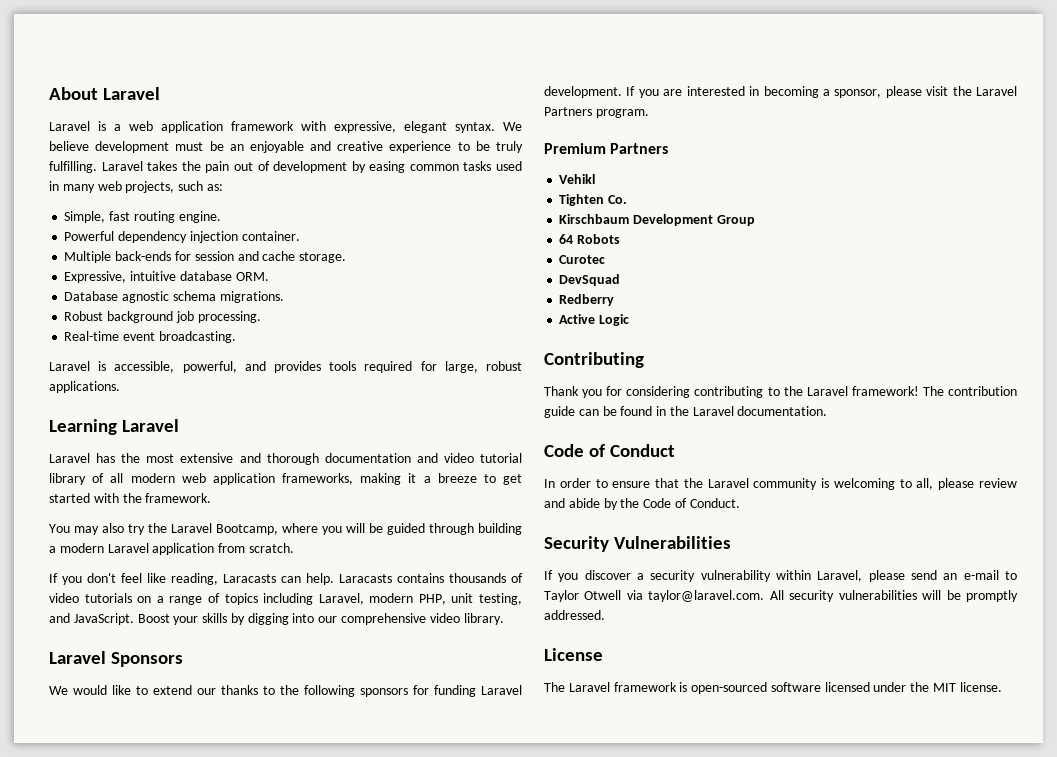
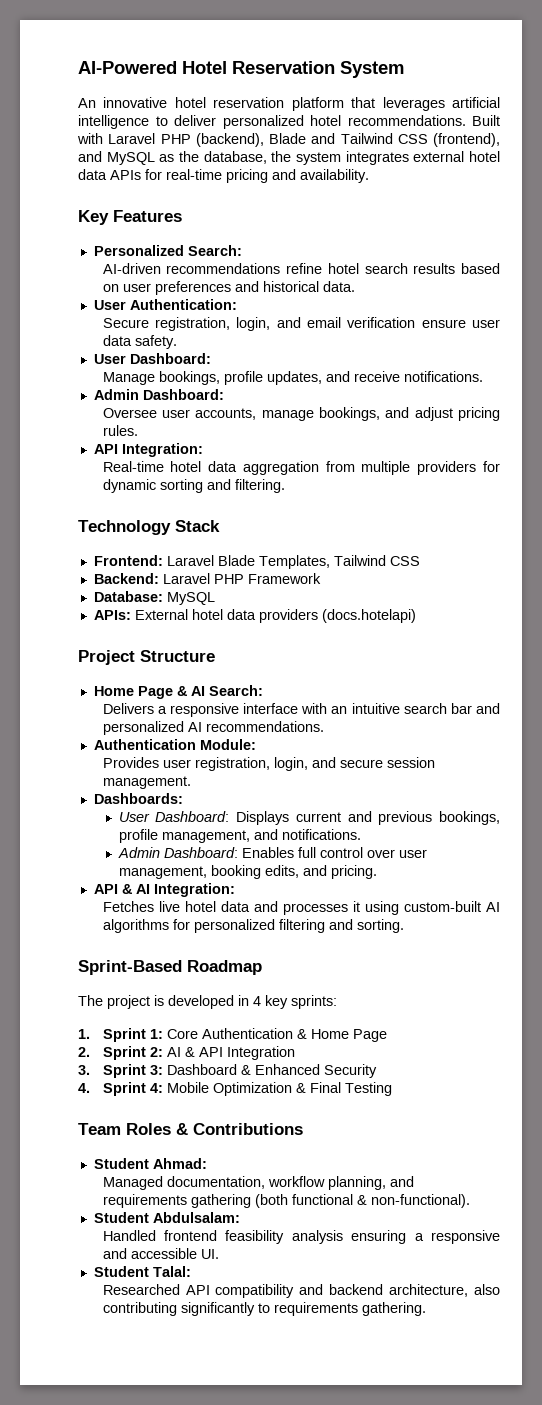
[49,87,161,100] [49,121,522,133] [49,141,523,153] [49,161,522,173] [49,181,223,193] [64,211,221,223] [64,231,300,243] [64,251,347,263] [64,271,269,283] [64,291,284,303] [64,311,261,323] [64,331,236,343] [49,361,522,373] [49,381,120,393] [49,419,180,435] [49,453,522,465] [49,473,523,485] [49,493,212,503] [49,523,522,535] [49,543,294,555] [49,573,523,585] [49,593,522,605] [49,613,504,625] [49,651,184,667] [49,685,522,697] [544,86,1018,98] [544,107,649,118] [544,143,669,154] [559,174,596,184] [559,194,628,206] [559,214,755,226] [559,234,621,244] [559,255,606,264] [559,274,621,286] [559,294,615,306] [559,314,630,326] [544,352,644,368] [544,386,1018,398] [544,406,828,418] [544,444,676,457] [544,478,1017,490] [544,498,740,510] [544,536,732,552] [544,570,1017,582] [544,590,1018,602] [544,610,605,620] [544,648,603,661] [544,682,1002,694] About Laravel // Laravel is a web application framework with expressive, elegant syntax. We believe development must be an enjoyable and creative experience to be truly fulfilling. Laravel takes the pain out of development by easing common tasks used in many web projects, such as: // Simple, fast routing engine. // Powerful dependency injection container. // Multiple back-ends for session and cache storage. // Expressive, intuitive database ORM. // Database agnostic schema migrations. // Robust background job processing. // Real-time event broadcasting. // Laravel is accessible, powerful, and provides tools required for large, robust applications. // Learning Laravel // Laravel has the most extensive and thorough documentation and video tutorial library of all modern web application frameworks, making it a breeze to get started with the framework. // You may also try the Laravel Bootcamp, where you will be guided through building a modern Laravel application from scratch. // If you don't feel like reading, Laracasts can help. Laracasts contains thousands of video tutorials on a range of topics including Laravel, modern PHP, unit testing, and JavaScript. Boost your skills by digging into our comprehensive video library. // Laravel Sponsors // We would like to extend our thanks to the following sponsors for funding Laravel development. If you are interested in becoming a sponsor, please visit the Laravel Partners program. // Premium Partners // Vehikl // Tighten Co. // Kirschbaum Development Group // 64 Robots // Curotec // DevSquad // Redberry // Active Logic // Contributing // Thank you for considering contributing to the Laravel framework! The contribution guide can be found in the Laravel documentation. // Code of Conduct // In order to ensure that the Laravel community is welcoming to all, please review and abide by the Code of Conduct. // Security Vulnerabilities // If you discover a security vulnerability within Laravel, please send an e-mail to Taylor Otwell via taylor@laravel.com. All security vulnerabilities will be promptly addressed. // License // The Laravel framework is open-sourced software licensed under the MIT license. -> [78,61,404,78] [78,97,500,111] [78,115,500,129] [77,133,500,147] [78,151,501,165] [78,169,369,183] [78,210,182,225] [93,245,242,256] [102,263,500,274] [102,281,355,295] [93,299,237,310] [102,317,501,331] [102,335,177,349] [93,353,211,364] [102,371,483,385] [93,389,224,400] [102,407,501,421] [102,425,138,436] [93,443,203,457] [102,461,501,475] [102,479,285,493] [78,520,220,535] [93,555,420,569] [93,573,321,584] [93,591,215,605] [93,609,416,623] [78,650,215,665] [93,685,263,699] [102,703,500,717] [102,721,324,735] [93,739,256,750] [102,757,435,771] [102,776,191,789] [93,793,183,804] [118,811,500,825] [118,829,361,843] [117,847,427,858] [118,865,377,879] [93,883,235,897] [102,901,500,915] [102,919,404,933] [78,960,262,975] [78,995,337,1009] [78,1028,387,1042] [78,1046,295,1060] [78,1064,377,1078] [78,1082,392,1096] [78,1123,303,1135] [93,1158,207,1169] [102,1176,414,1190] [102,1194,470,1208] [93,1212,240,1223] [102,1230,501,1244] [102,1248,219,1259] [93,1266,191,1277] [102,1284,501,1298] [102,1302,426,1316] AI-Powered Hotel Reservation System // An innovative hotel reservation platform that leverages artificial intelligence to deliver personalized hotel recommendations. Built with Laravel PHP (backend), Blade and Tailwind CSS (frontend), and MySQL as the database, the system integrates external hotel data APIs for real-time pricing and availability. // Key Features // Personalized Search: // AI-driven recommendations refine hotel search results based on user preferences and historical data. // User Authentication: // Secure registration, login, and email verification ensure user data safety. // User Dashboard: // Manage bookings, profile updates, and receive notifications. // Admin Dashboard: // Oversee user accounts, manage bookings, and adjust pricing rules. // API Integration: // Real-time hotel data aggregation from multiple providers for dynamic sorting and filtering. // Technology Stack // Frontend: Laravel Blade Templates, Tailwind CSS // Backend: Laravel PHP Framework // Database: MySQL // APIs: External hotel data providers (docs.hotelapi) // Project Structure // Home Page & AI Search: // Delivers a responsive interface with an intuitive search bar and personalized AI recommendations. // Authentication Module: // Provides user registration, login, and secure session management. // Dashboards: // User Dashboard: Displays current and previous bookings, profile management, and notifications. // Admin Dashboard: Enables full control over user management, booking edits, and pricing. // API & AI Integration: // Fetches live hotel data and processes it using custom-built AI algorithms for personalized filtering and sorting. // Sprint-Based Roadmap // The project is developed in 4 key sprints: // 1. Sprint 1: Core Authentication & Home Page // 2. Sprint 2: AI & API Integration // 3. Sprint 3: Dashboard & Enhanced Security // 4. Sprint 4: Mobile Optimization & Final Testing // Team Roles & Contributions // Student Ahmad: // Managed documentation, workflow planning, and requirements gathering (both functional & non-functional). // Student Abdulsalam: // Handled frontend feasibility analysis ensuring a responsive and accessible UI. // Student Talal: // Researched API compatibility and backend architecture, also contributing significantly to requirements gathering.

